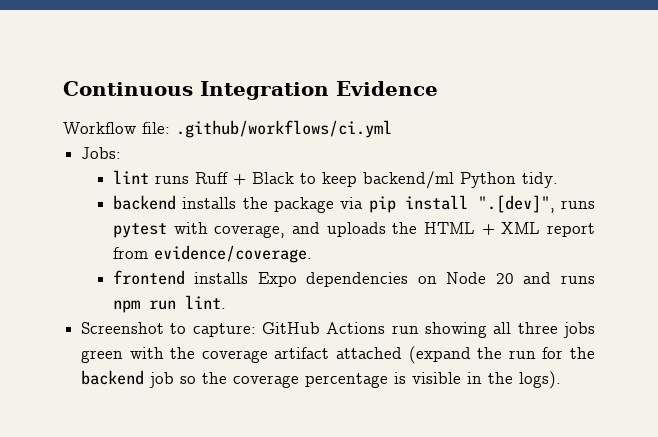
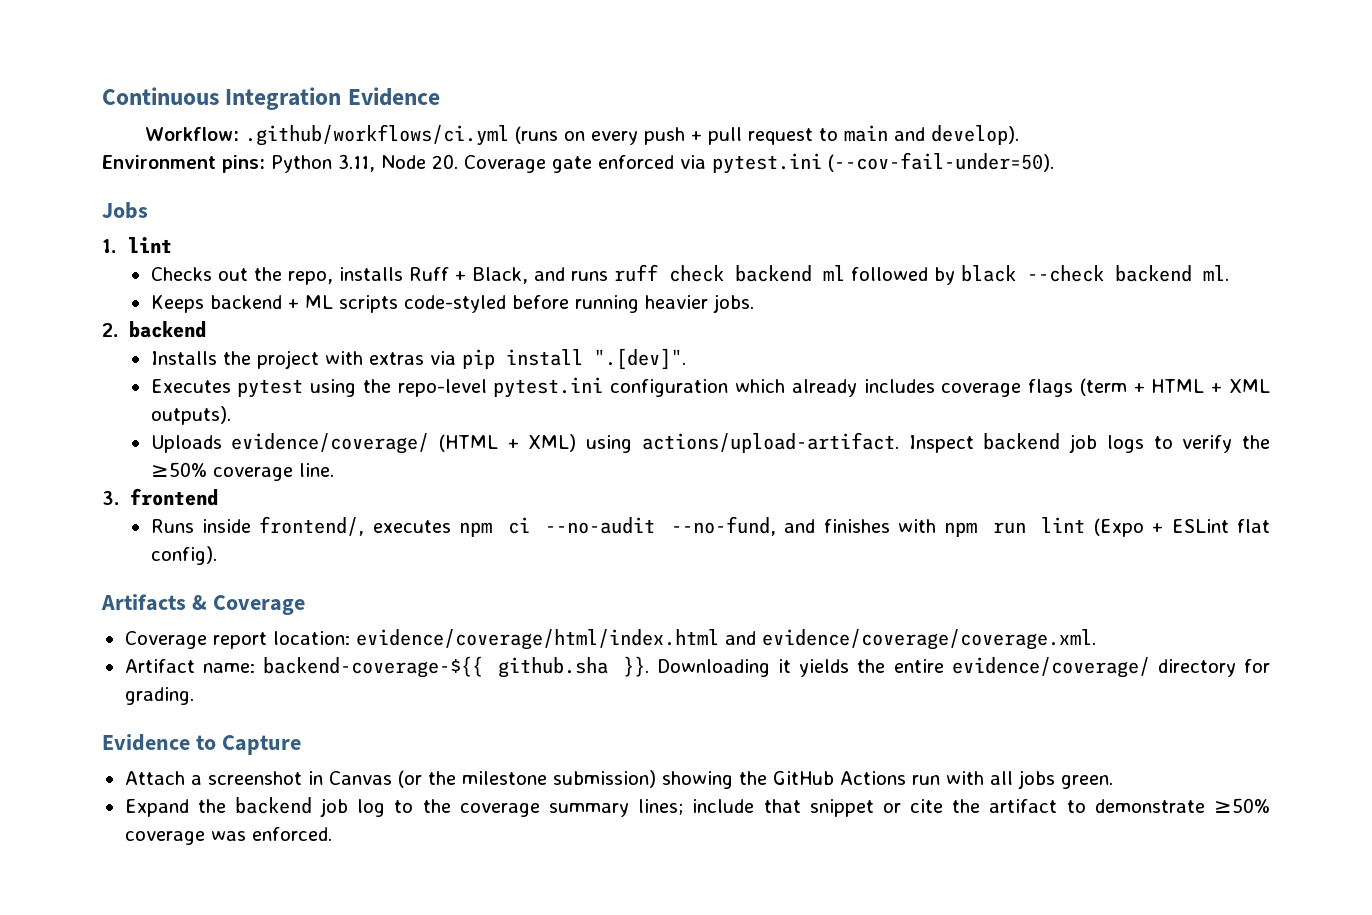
[63,122,170,134] Workflow file: -> [144,127,239,141] Workflow:
[81,147,122,159] [112,170,558,189] [112,195,595,213] [112,222,596,238] [112,245,312,263] [112,270,595,287] [112,295,226,313] [81,322,595,338] [81,346,595,364] [81,370,562,389] // Jobs: // lint runs Ruff + Black to keep backend/ml Python tidy. // backend installs the package via pip install ".[dev]", runs pytest with coverage, and uploads the HTML + XML report from evidence/coverage. // frontend installs Expo dependencies on Node 20 and runs npm run lint. // Screenshot to capture: GitHub Actions run showing all three jobs green with the coverage artifact attached (expand the run for the backend job so the coverage percentage is visible in the logs). -> [514,125,1019,145] [102,152,1054,174] [102,202,148,219] [102,237,173,253] [150,264,1229,285] [150,294,754,313] [102,321,207,338] [150,348,686,370] [150,377,1270,398] [150,406,231,425] [150,432,1270,454] [150,462,334,481] [102,488,219,506] [150,516,1270,537] [150,546,217,565] [101,594,305,615] [124,629,1096,650] [124,656,1270,678] [124,687,194,705] [102,734,301,755] [124,770,1113,789] [124,797,1270,817] [124,827,332,845] (runs on every push + pull request to main and develop). // Environment pins: Python 3.11, Node 20. Coverage gate enforced via pytest.ini (--cov-fail-under=50). // Jobs // 1. lint // Checks out the repo, installs Ruff + Black, and runs ruff check backend ml followed by black --check backend ml. // Keeps backend + ML scripts code-styled before running heavier jobs. // 2. backend // Installs the project with extras via pip install ".[dev]". // Executes pytest using the repo-level pytest.ini configuration which already includes coverage flags (term + HTML + XML outputs). // Uploads evidence/coverage/ (HTML + XML) using actions/upload-artifact. Inspect backend job logs to verify the ≥50% coverage line. // 3. frontend // Runs inside frontend/, executes npm ci --no-audit --no-fund, and finishes with npm run lint (Expo + ESLint flat config). // Artifacts & Coverage // Coverage report location: evidence/coverage/html/index.html and evidence/coverage/coverage.xml. // Artifact name: backend-coverage-${{ github.sha }}. Downloading it yields the entire evidence/coverage/ directory for grading. // Evidence to Capture // Attach a screenshot in Canvas (or the milestone submission) showing the GitHub Actions run with all jobs green. // Expand the backend job log to the coverage summary lines; include that snippet or cite the artifact to demonstrate ≥50% coverage was enforced.

